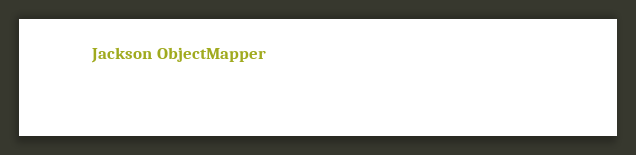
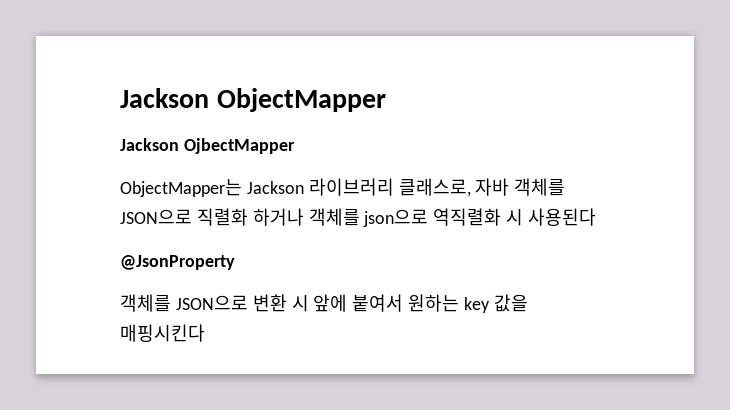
(266, 54) none -> [120,138,295,154] [120,178,566,197] [120,208,597,227] [120,255,235,270] [120,294,528,313] [120,324,205,342] // Jackson OjbectMapper // ObjectMapper는 Jackson 라이브러리 클래스로, 자바 객체를 JSON으로 직렬화 하거나 객체를 json으로 역직렬화 시 사용된다 // @JsonProperty // 객체를 JSON으로 변환 시 앞에 붙여서 원하는 key 값을 매핑시킨다

